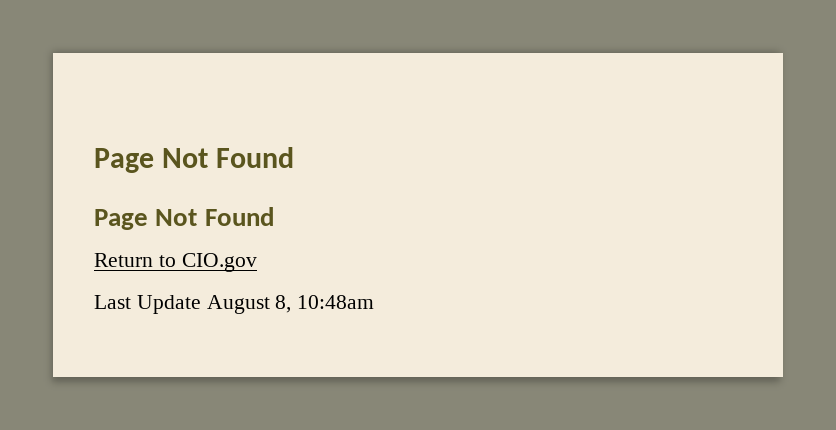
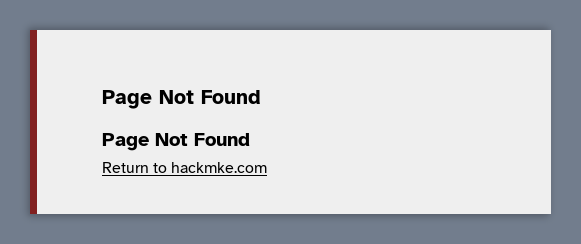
[181,253,257,272] [94,295,375,314] CIO.gov // Last Update August 8, 10:48am -> [171,162,268,173] hackmke.com

